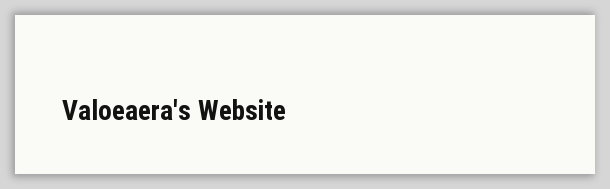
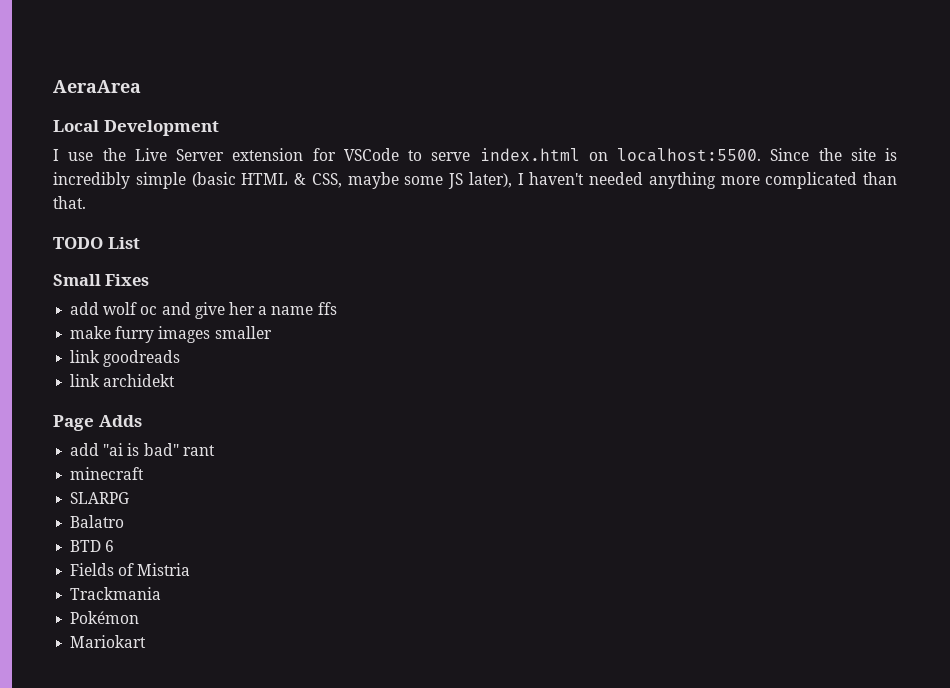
[62,99,287,120] Valoeaera's Website -> [53,80,141,93] [53,120,219,136] [53,148,897,162] [53,172,897,189] [53,196,86,209] [53,237,140,249] [53,274,150,286] [70,302,337,319] [70,326,272,343] [70,350,181,367] [70,374,176,387] [53,415,142,431] [70,443,215,456] [70,467,145,480] [70,492,130,504] [70,515,125,528] [70,540,115,552] [70,563,191,576] [70,587,162,600] [70,611,140,624] [70,635,147,648] AeraArea // Local Development // I use the Live Server extension for VSCode to serve index.html on localhost:5500. Since the site is incredibly simple (basic HTML & CSS, maybe some JS later), I haven't needed anything more complicated than that. // TODO List // Small Fixes // add wolf oc and give her a name ffs // make furry images smaller // link goodreads // link archidekt // Page Adds // add "ai is bad" rant // minecraft // SLARPG // Balatro // BTD 6 // Fields of Mistria // Trackmania // Pokémon // Mariokart

